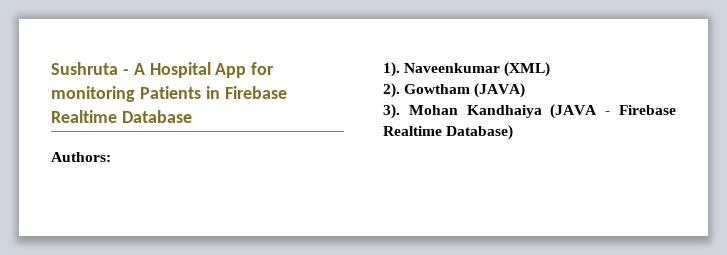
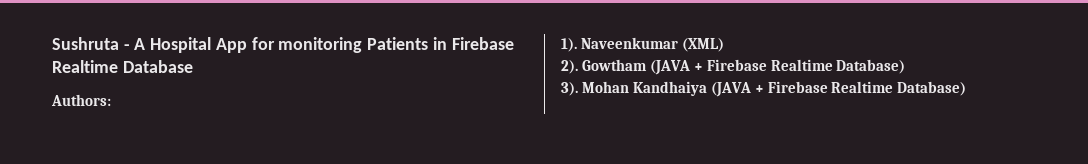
[474,83,526,98] (JAVA) -> [649,59,906,75] (JAVA + Firebase Realtime Database)
[605,111,611,115] - -> [754,85,764,93] +

